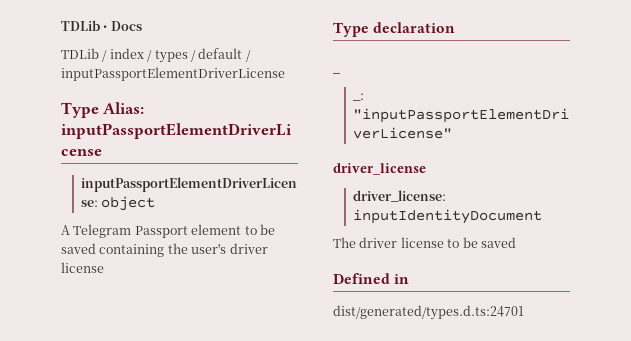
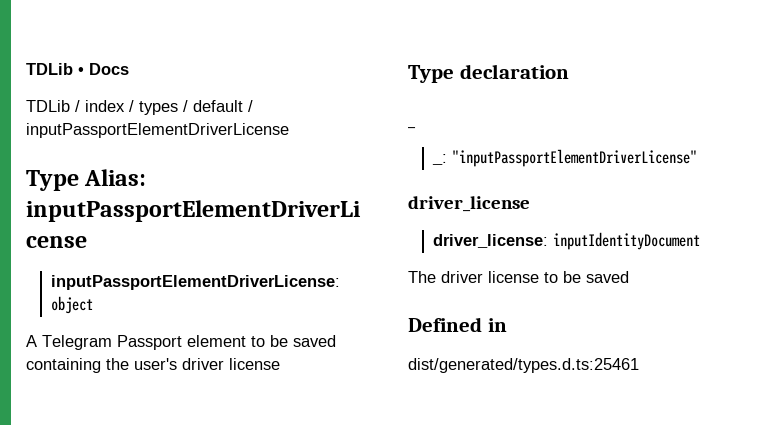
[333,305,524,320] dist/generated/types.d.ts:24701 -> [408,358,639,373] dist/generated/types.d.ts:25461

